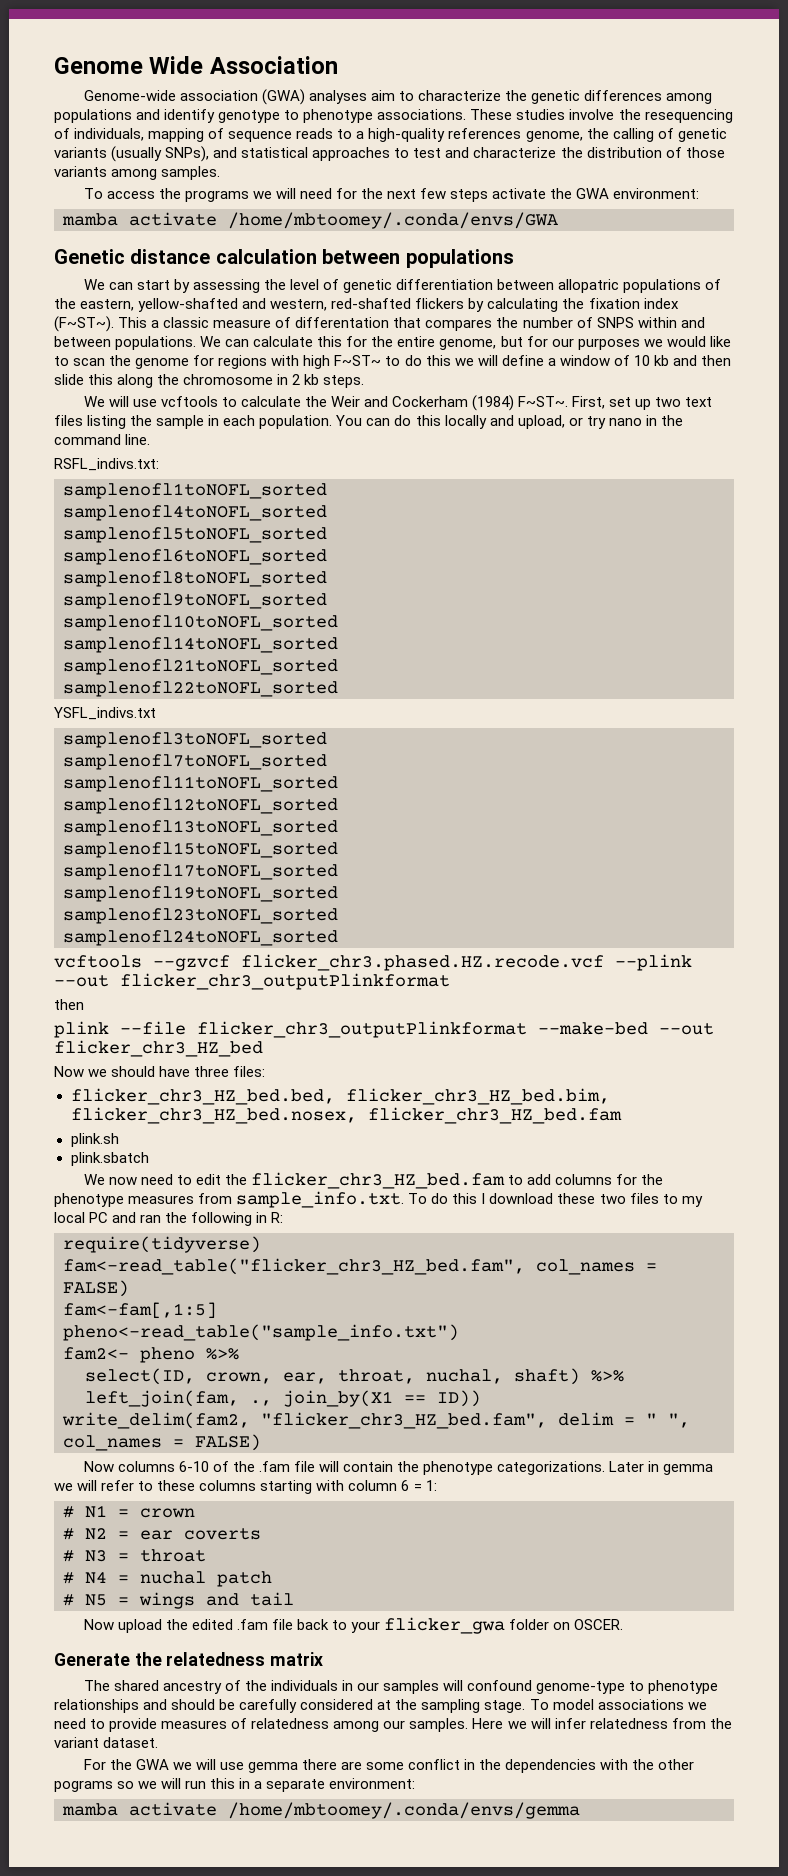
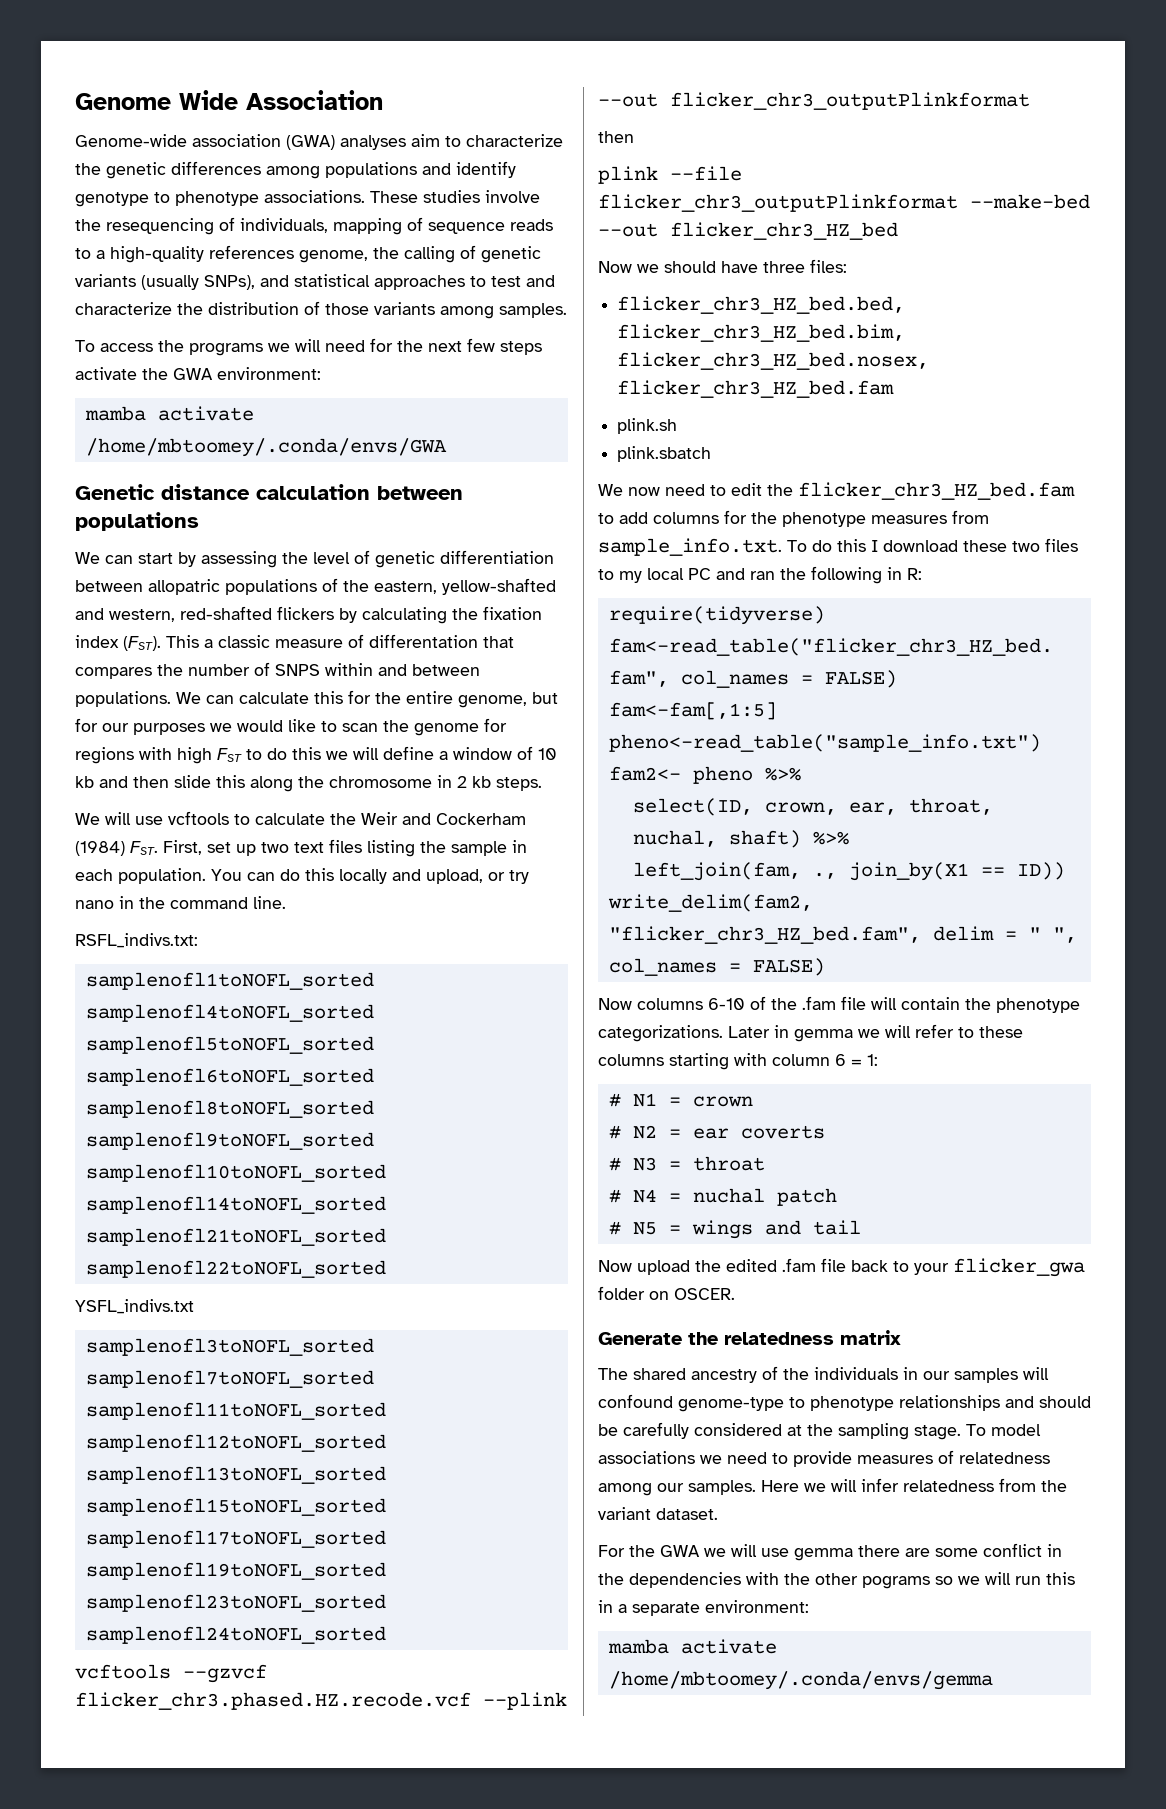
[54,316,114,332] (F~ST~). -> [123,636,161,651] (FST).
[334,355,382,366] F~ST~ -> [217,748,242,762] FST
[518,396,569,407] F~ST~. -> [130,841,158,855] FST.

